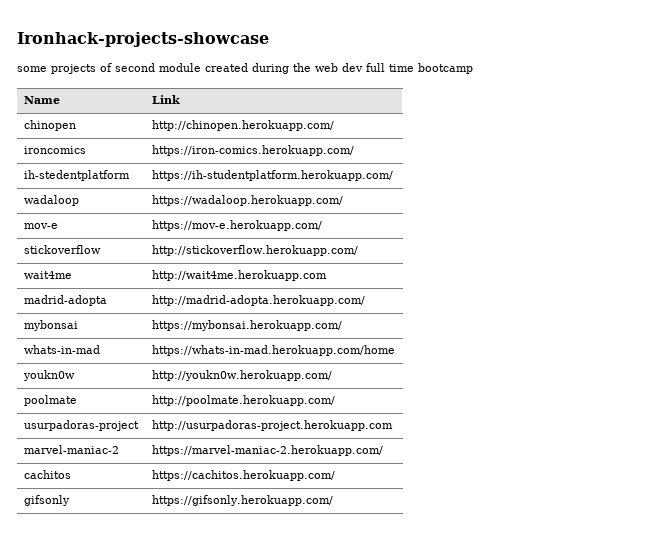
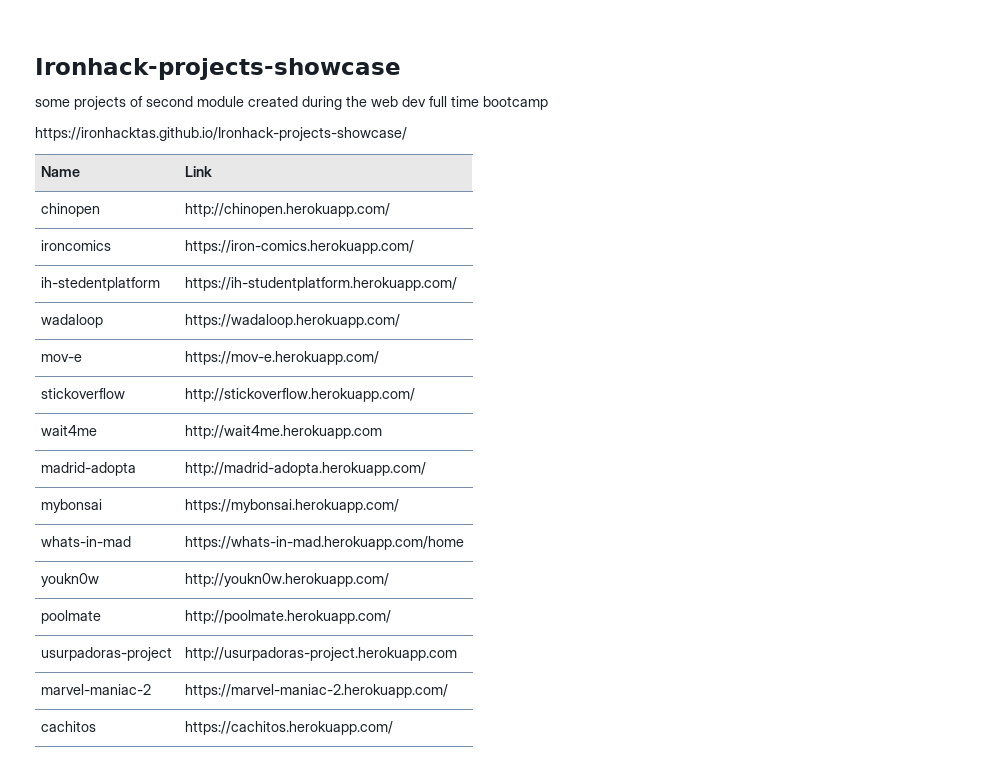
(473, 68) none -> [35,127,407,141] // https://ironhacktas.github.io/Ironhack-projects-showcase/
[23,495,70,506] [151,495,333,506] // gifsonly | https://gifsonly.herokuapp.com/ -> (394, 728) none

